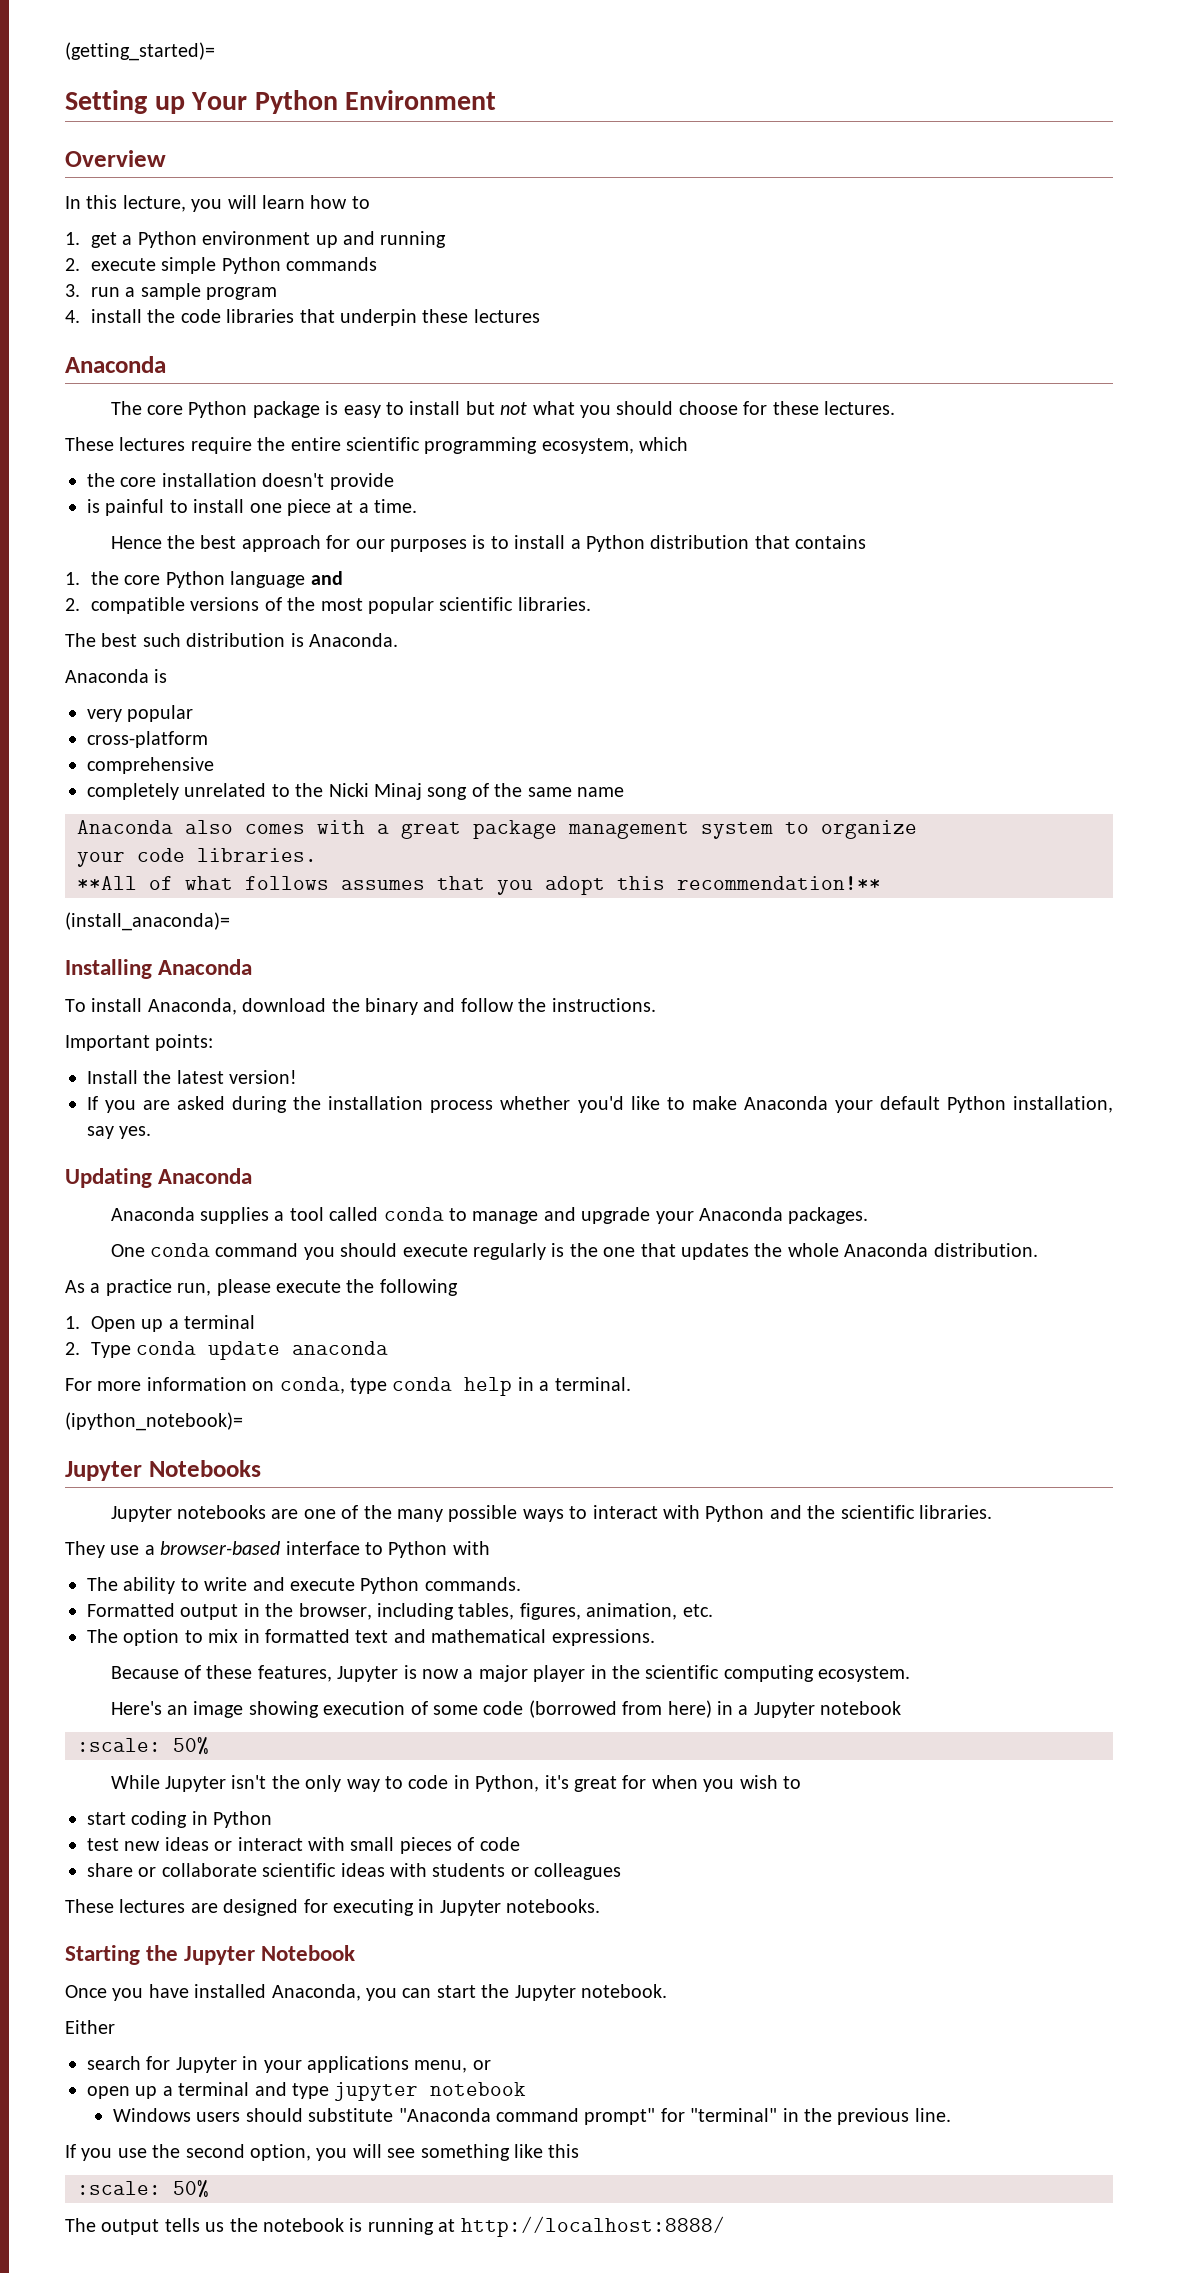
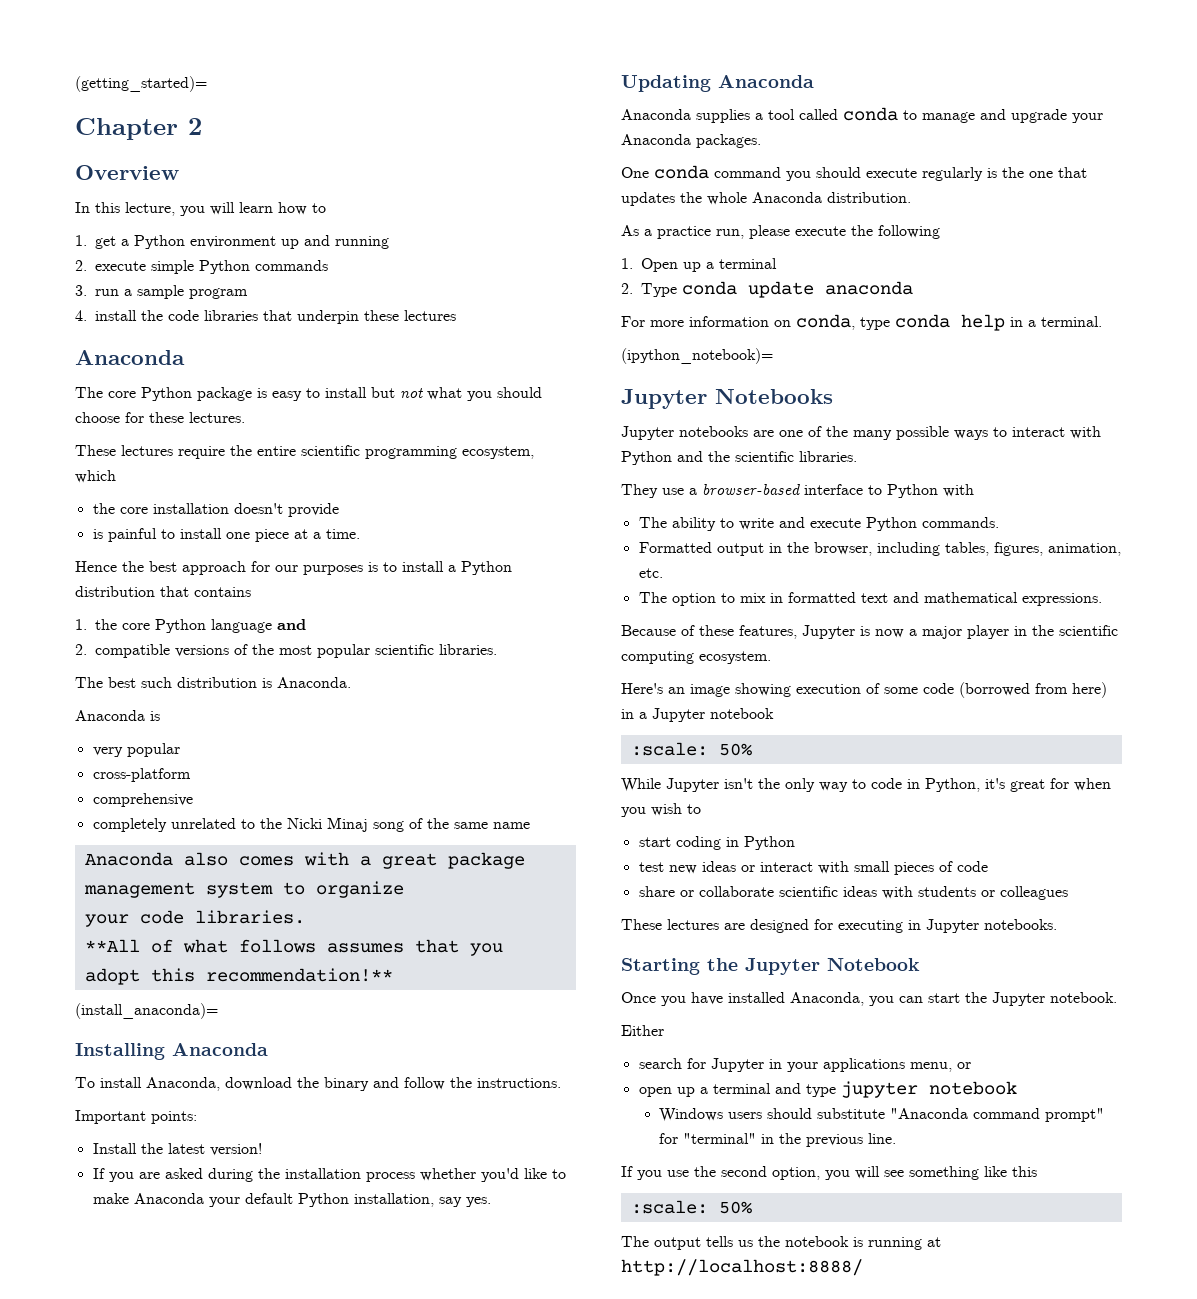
[65,90,497,114] Setting up Your Python Environment -> [75,118,202,140] Chapter 2

